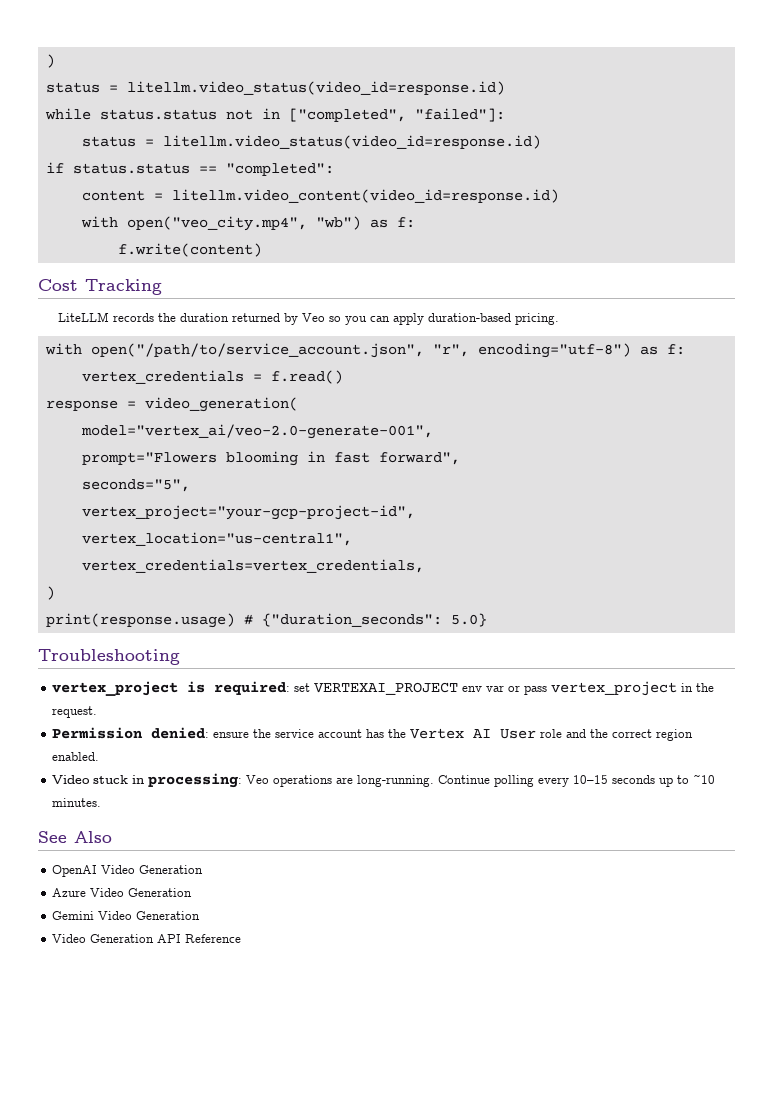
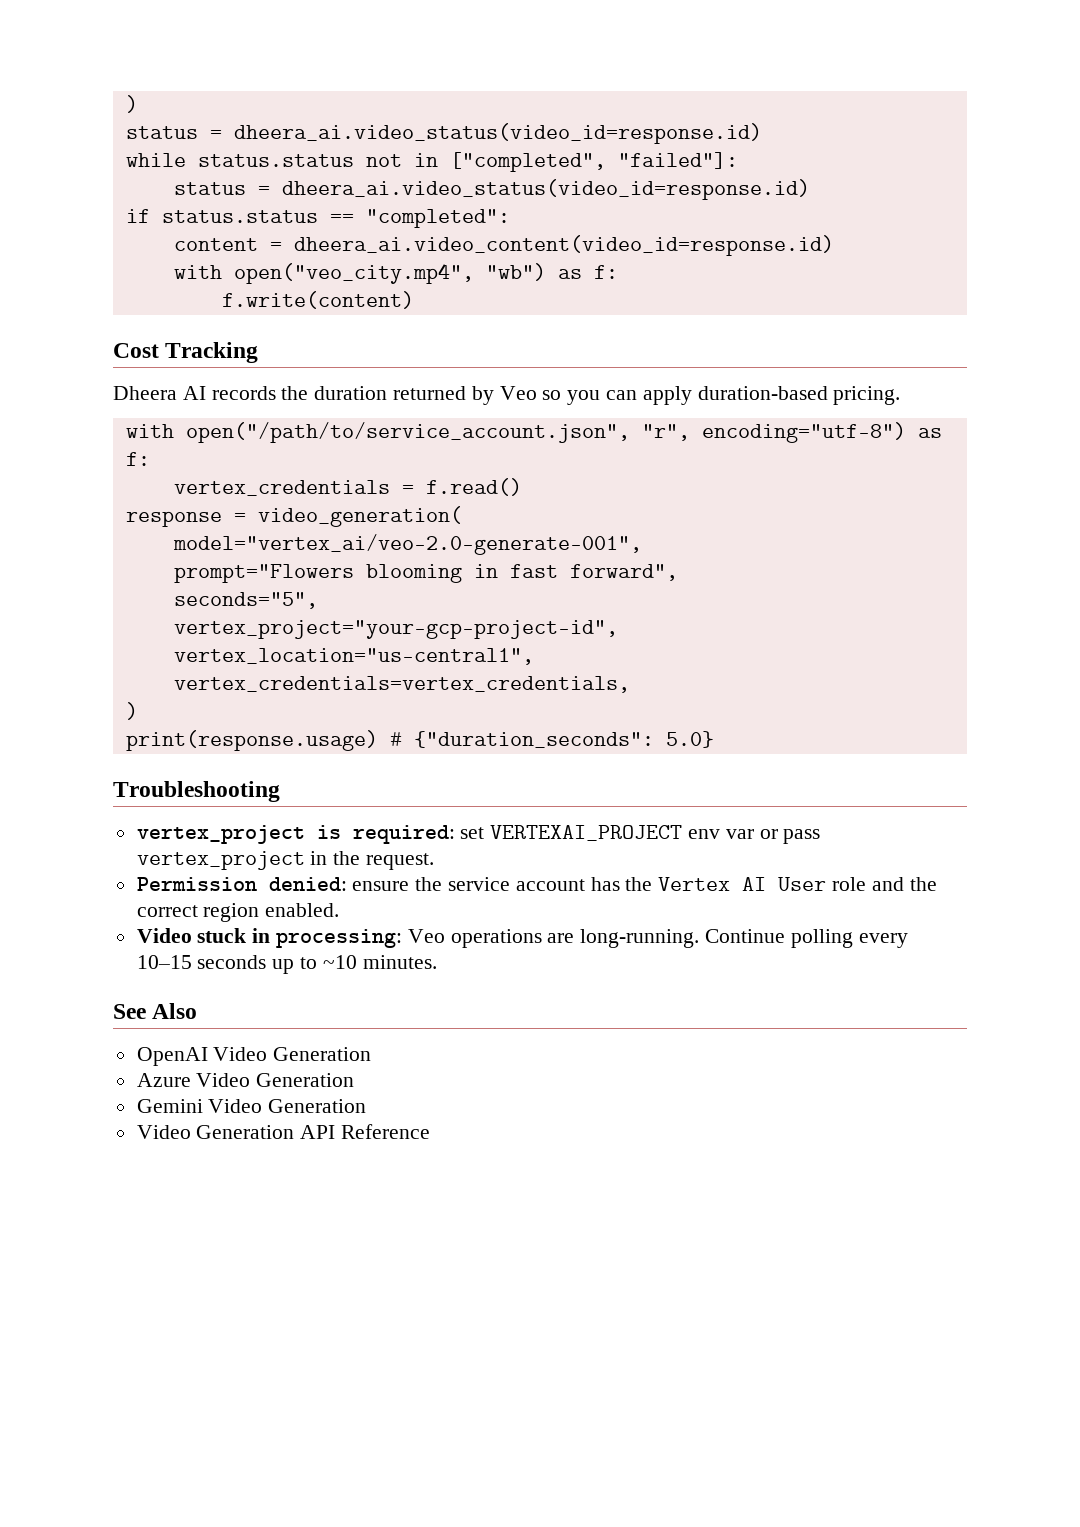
[126,81,505,95] litellm.video_status(video_id=response.id) -> [233,123,762,144] dheera_ai.video_status(video_id=response.id)
[162,135,541,149] litellm.video_status(video_id=response.id) -> [281,179,810,200] dheera_ai.video_status(video_id=response.id)
[171,189,559,203] litellm.video_content(video_id=response.id) -> [293,235,834,256] dheera_ai.video_content(video_id=response.id)
[58,312,110,322] LiteLLM -> [113,386,206,400] Dheera AI

